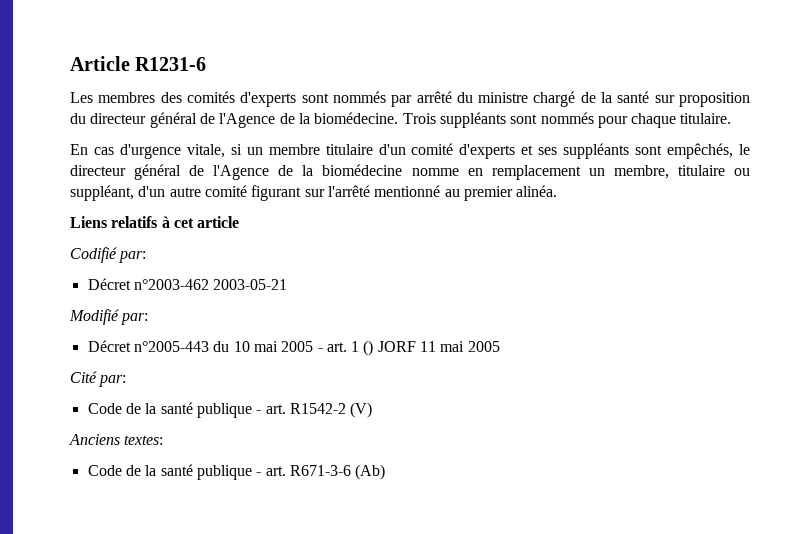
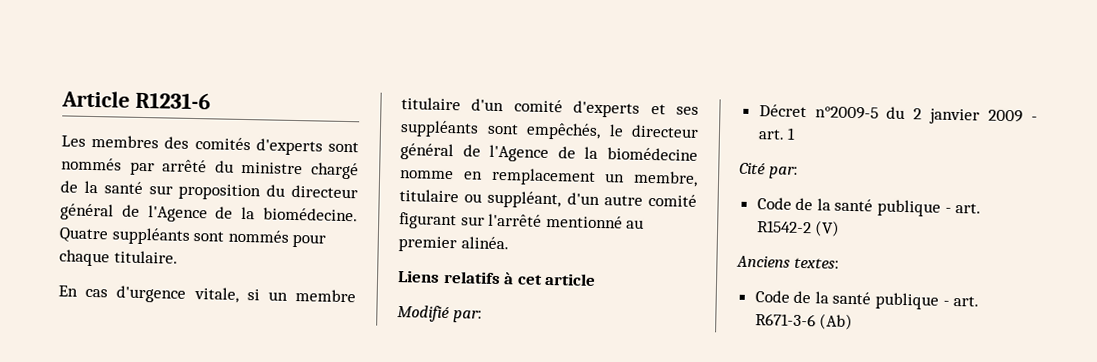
[402,113,436,124] Trois -> [59,227,108,243] Quatre
[70,247,147,263] [87,278,288,290] [69,309,149,325] [87,340,500,356] Codifié par: // Décret n°2003-462 2003-05-21 // Modifié par: // Décret n°2005-443 du 10 mai 2005 - art. 1 () JORF 11 mai 2005 -> [397,305,482,323] [758,104,1038,125] [757,127,797,140] Modifié par: // Décret n°2009-5 du 2 janvier 2009 - art. 1

